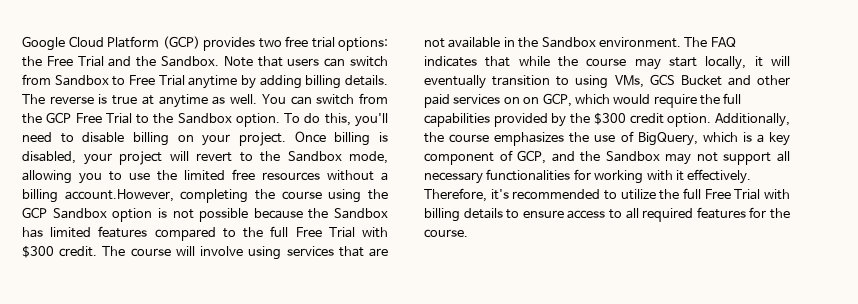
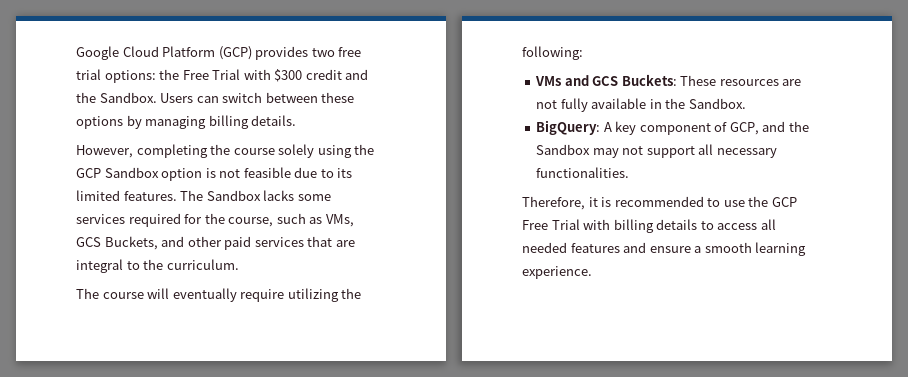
[108,56,388,67] [22,74,388,89] [22,93,389,108] [22,112,388,127] [22,131,389,146] [22,151,388,165] [22,169,388,184] [22,189,174,203] and the Sandbox. Note that users can switch from Sandbox to Free Trial anytime by adding billing details. The reverse is true at anytime as well. You can switch from the GCP Free Trial to the Sandbox option. To do this, you'll need to disable billing on your project. Once billing is disabled, your project will revert to the Sandbox mode, allowing you to use the limited free resources without a billing account.However, -> [243,69,369,82] [76,92,355,103] [76,115,297,129] [76,145,133,158] with $300 credit and the Sandbox. Users can switch between these options by managing billing details. // However,
(322, 195) none -> [278,144,315,158] solely
[199,208,388,222] [22,226,388,241] [22,245,389,260] [424,37,736,48] [424,56,790,70] [424,75,609,89] possible because the Sandbox has limited features compared to the full Free Trial with $300 credit. The course will involve using services that are not available in the Sandbox environment. The FAQ indicates that while the course may start locally, it will eventually transition to using -> [243,167,353,178] [76,190,331,201] [76,213,323,227] feasible due to its limited features. The Sandbox lacks some services required for the course, such as
[680,75,722,86] Bucket -> [104,236,158,250] Buckets,
[503,93,742,108] [424,112,790,127] [424,131,764,146] on on GCP, which would require the full capabilities provided by the $300 credit option. Additionally, the course emphasizes the use of BigQuery, which is a -> [307,236,355,247] [76,259,239,273] [76,288,362,302] [522,46,583,60] [535,74,802,86] [536,98,746,112] [536,120,612,135] that are integral to the curriculum. // The course will eventually require utilizing the following: // VMs and GCS Buckets: These resources are not fully available in the Sandbox. // BigQuery: A
[486,169,752,184] [424,188,702,202] functionalities for working with it effectively. Therefore, it's recommended to utilize the full -> [536,167,630,178] [522,196,797,210] functionalities. // Therefore, it is recommended to use the GCP
[522,207,790,222] [424,229,468,238] ensure access to all required features for the course. -> [717,219,776,230] [522,242,807,256] [522,266,592,279] access all needed features and ensure a smooth learning experience.

